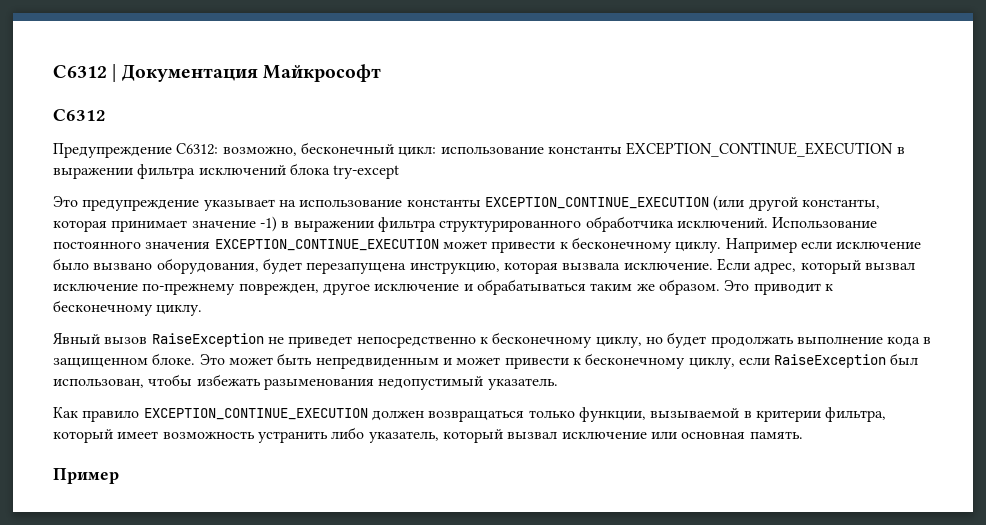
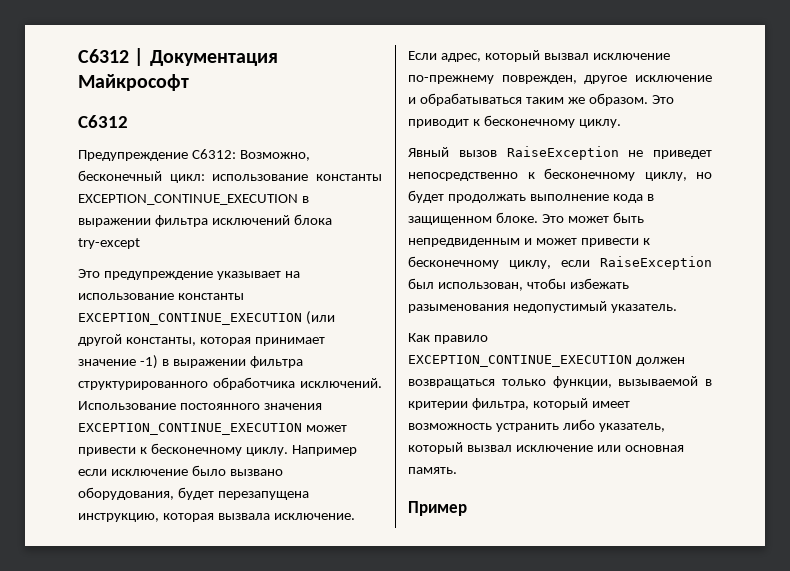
[222,147,297,156] возможно, -> [239,150,310,161] Возможно,

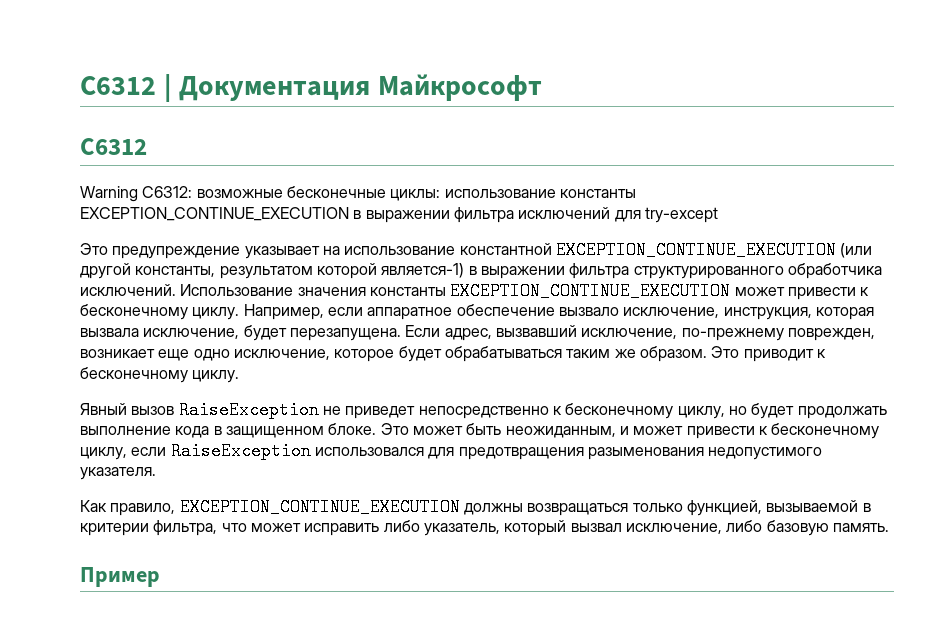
[78,149,310,161] [78,170,205,183] Предупреждение C6312: Возможно, бесконечный цикл: -> [80,186,441,202] Warning C6312: возможные бесконечные циклы:
[293,214,332,225] блока -> [614,210,641,222] для
[177,293,244,300] константы -> [459,243,552,255] константной
[199,337,325,346] [78,355,158,369] которая принимает значение -1) -> [219,263,465,279] результатом которой является-1)
[179,403,322,410] постоянного значения -> [297,287,446,296] значения константы
[291,445,357,456] [78,465,283,476] [78,487,309,500] [78,513,355,522] [408,50,670,62] [408,75,712,84] [408,97,416,104] Например если исключение было вызвано оборудования, будет перезапущена инструкцию, которая вызвала исключение. Если адрес, который вызвал исключение по-прежнему поврежден, другое исключение и -> [243,304,874,320] [80,325,875,341] [80,346,442,362] Например, если аппаратное обеспечение вызвало исключение, инструкция, которая вызвала исключение, будет перезапущена. Если адрес, вызвавший исключение, по-прежнему поврежден, возникает еще одно исключение, которое будет
[408,238,520,247] непредвиденным -> [505,426,616,438] неожиданным,
[408,278,629,291] [408,301,677,313] [408,333,488,344] [408,355,685,367] был использован, чтобы избежать разыменования недопустимый указатель. // Как правило EXCEPTION_CONTINUE_EXECUTION должен -> [314,447,823,460] [80,467,156,480] [80,498,523,516] использовался для предотвращения разыменования недопустимого указателя. // Как правило, EXCEPTION_CONTINUE_EXECUTION должны
[552,376,612,388] функции, -> [686,500,762,516] функцией,
[532,398,630,410] [408,423,559,432] который имеет возможность устранить -> [221,523,380,536] что может исправить
[515,445,684,452] исключение или основная -> [625,520,829,536] исключение, либо базовую

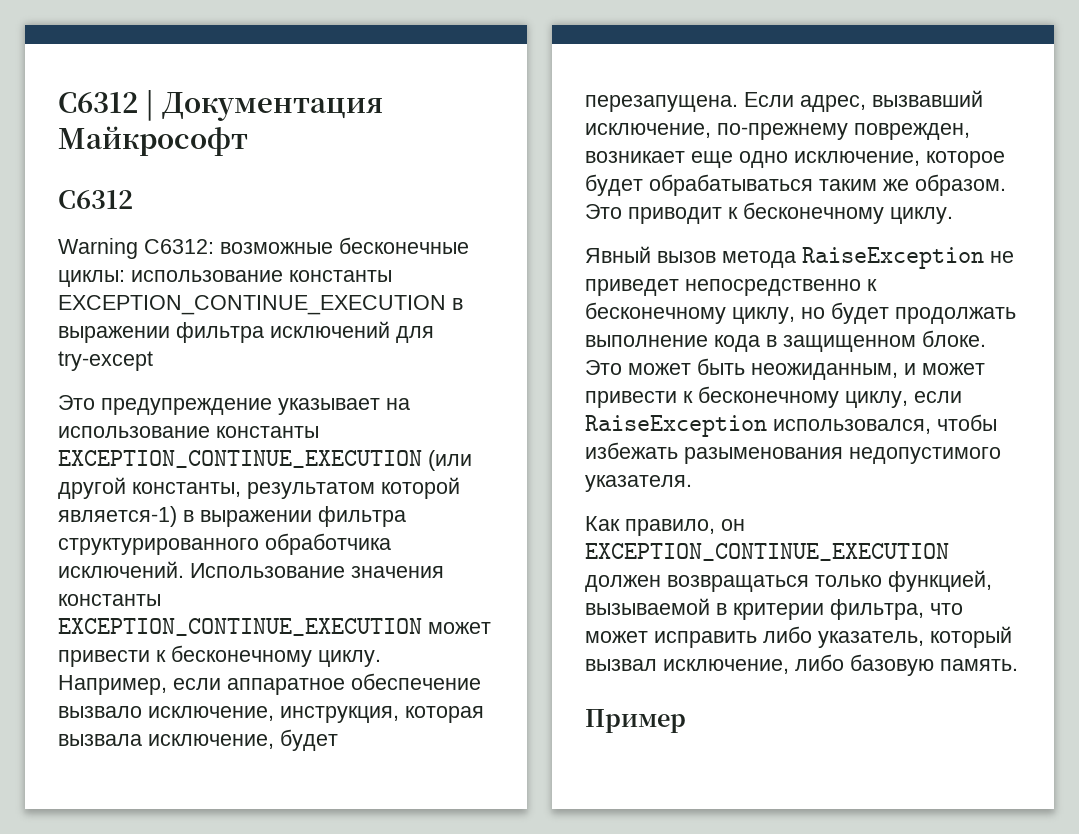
[459,243,552,255] константной -> [216,426,319,438] константы
(175, 410) none -> [722,251,796,268] метода
[314,447,584,460] использовался для предотвращения -> [773,414,997,434] [585,442,678,459] использовался, чтобы избежать
[179,498,523,516] EXCEPTION_CONTINUE_EXECUTION должны -> [721,519,745,531] [585,543,949,561] [585,575,661,592] он EXCEPTION_CONTINUE_EXECUTION должен

